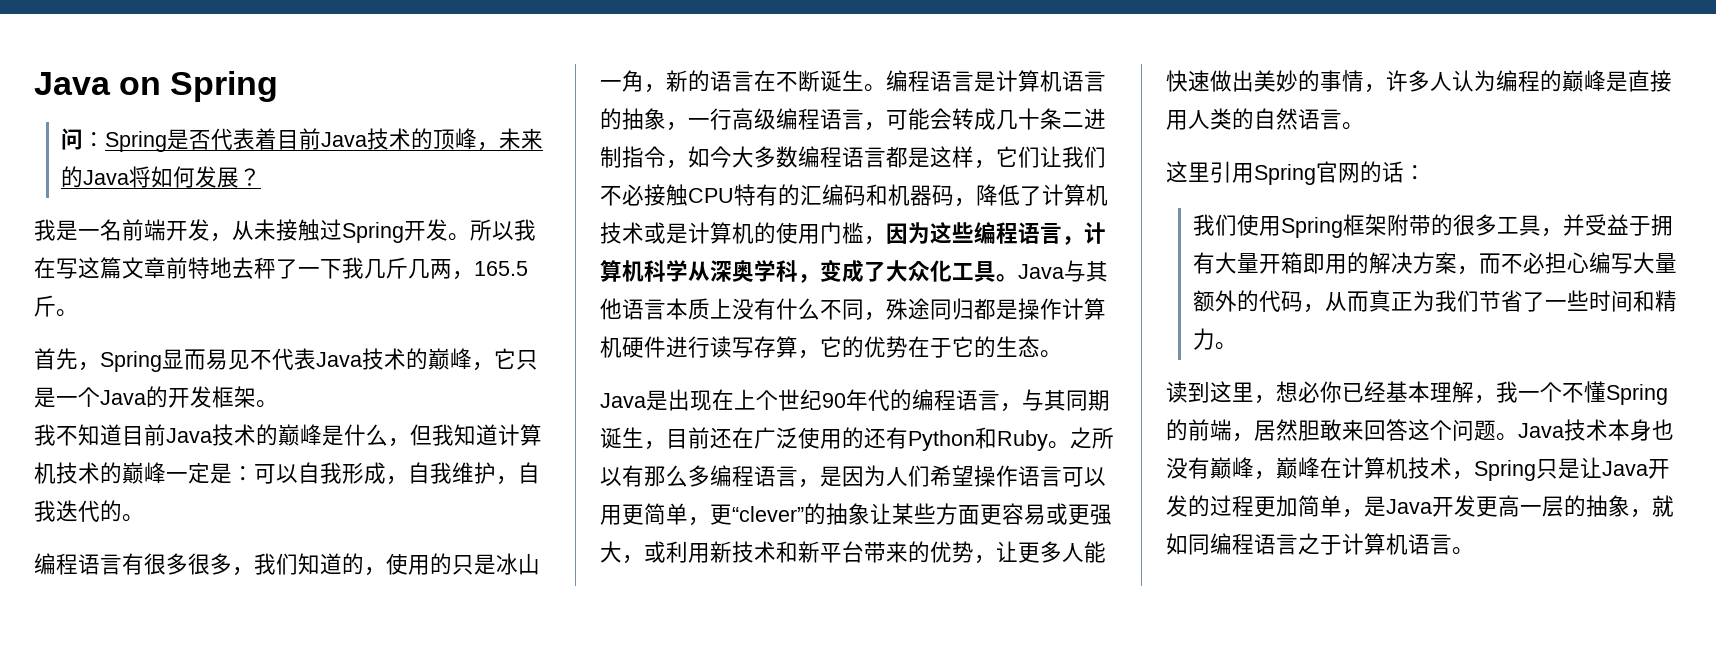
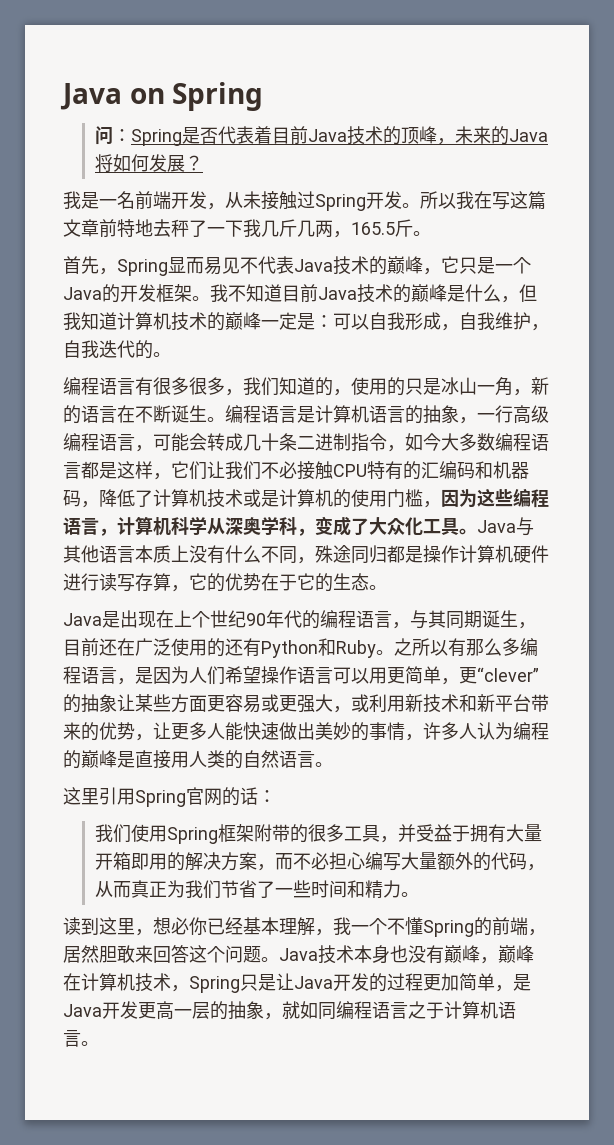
(278, 404) // -> (210, 298) none

